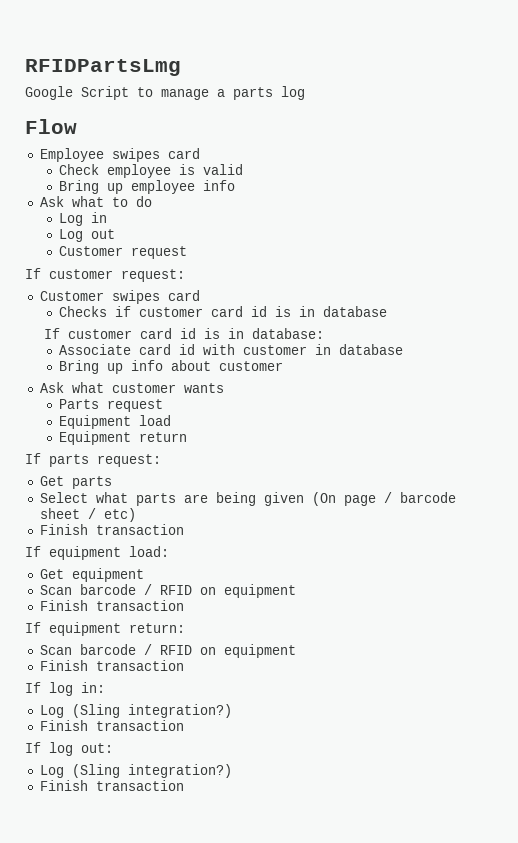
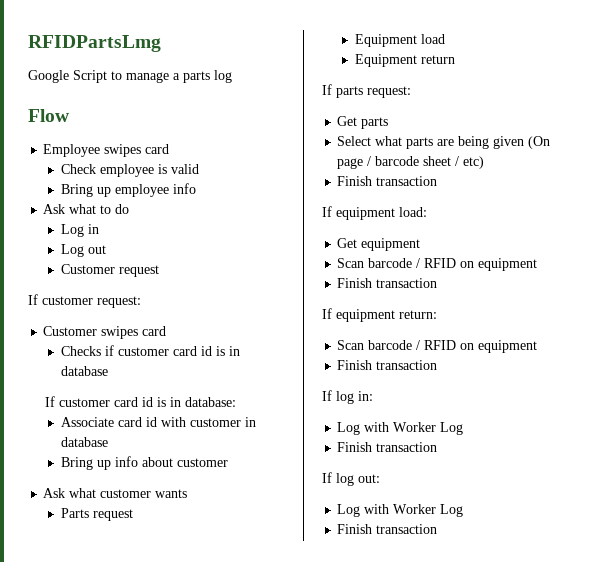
[71,704,232,718] (Sling integration?) -> [364,422,464,435] with Worker Log
[71,764,232,778] (Sling integration?) -> [364,504,464,517] with Worker Log

